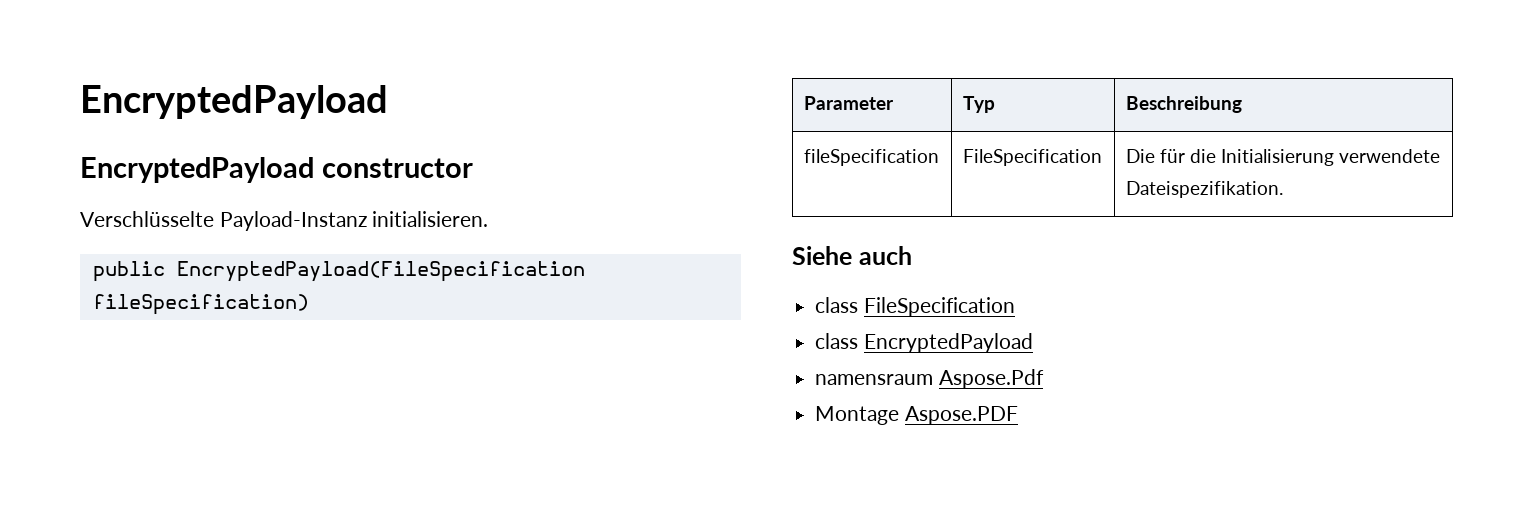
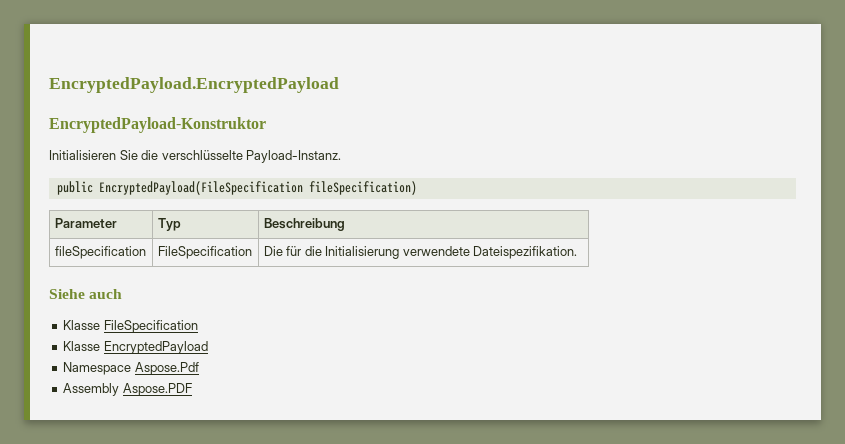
[80,85,388,119] [80,157,473,183] [80,211,489,231] EncryptedPayload // EncryptedPayload constructor // Verschlüsselte Payload-Instanz initialisieren. -> [49,77,339,93] [49,117,266,133] [49,150,342,163] EncryptedPayload.EncryptedPayload // EncryptedPayload-Konstruktor // Initialisieren Sie die verschlüsselte Payload-Instanz.
[815,297,859,313] class -> [63,320,101,330] Klasse
[815,333,1033,353] [815,374,934,385] class EncryptedPayload // namensraum -> [63,341,208,354] [63,362,132,375] Klasse EncryptedPayload // Namespace
[815,406,900,425] Montage -> [63,383,120,396] Assembly

